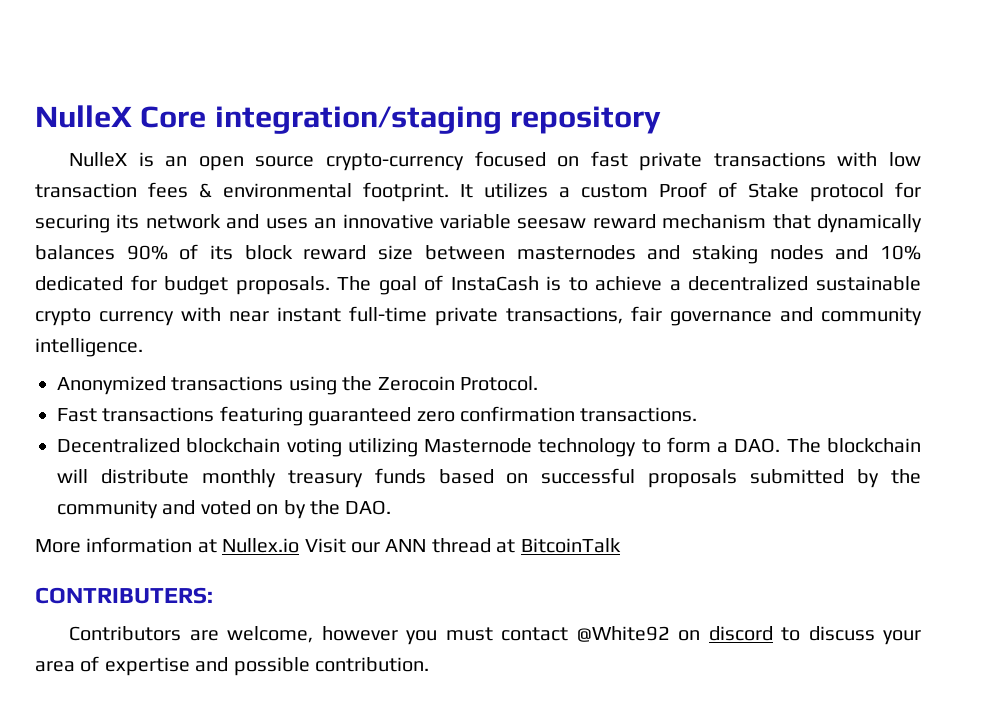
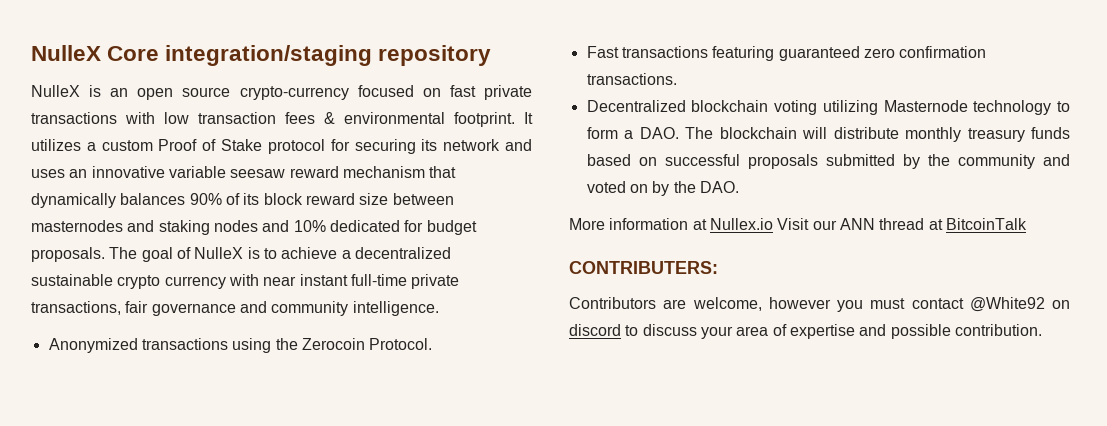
[450,276,539,291] InstaCash -> [194,247,244,259] NulleX

